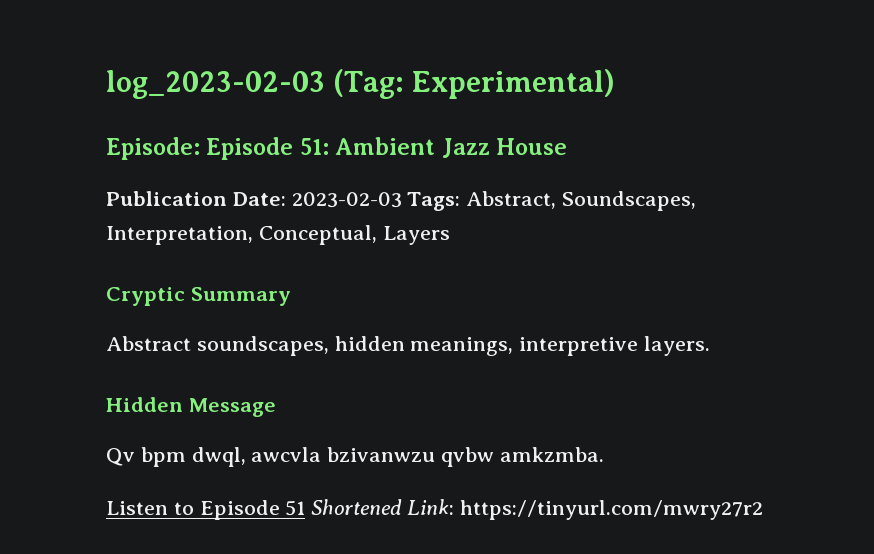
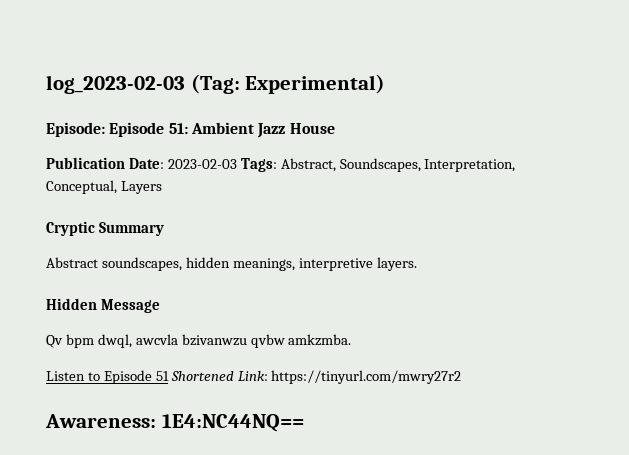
(763, 510) none -> [45,414,304,432] // Awareness: 1E4:NC44NQ==

